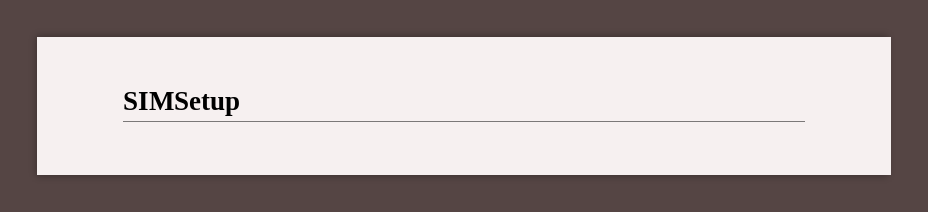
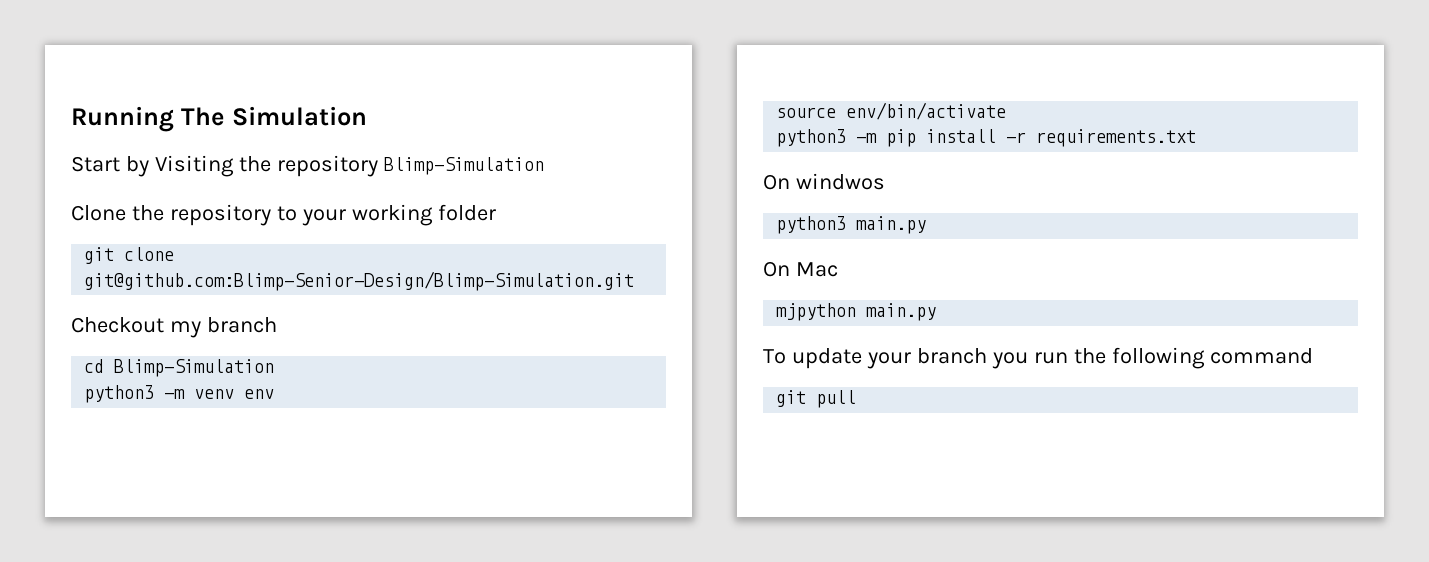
[123,92,240,116] SIMSetup -> [71,106,367,132] [71,155,544,177] [71,204,496,226] [84,247,175,264] [84,271,635,291] [71,317,277,338] [84,359,275,377] [84,385,275,403] [776,102,1007,120] [776,129,1197,147] [763,173,885,190] [776,216,927,234] [763,261,838,277] [776,303,937,321] [763,347,1313,369] [776,390,857,408] Running The Simulation // Start by Visiting the repository Blimp-Simulation // Clone the repository to your working folder // git clone git@github.com:Blimp-Senior-Design/Blimp-Simulation.git // Checkout my branch // cd Blimp-Simulation // python3 -m venv env // source env/bin/activate // python3 -m pip install -r requirements.txt // On windwos // python3 main.py // On Mac // mjpython main.py // To update your branch you run the following command // git pull

